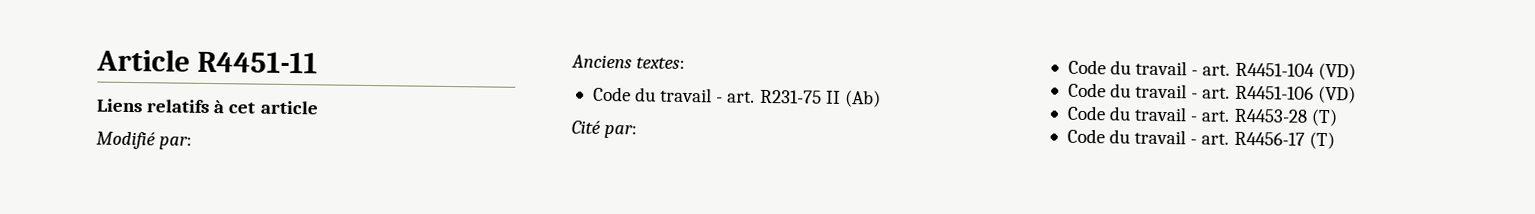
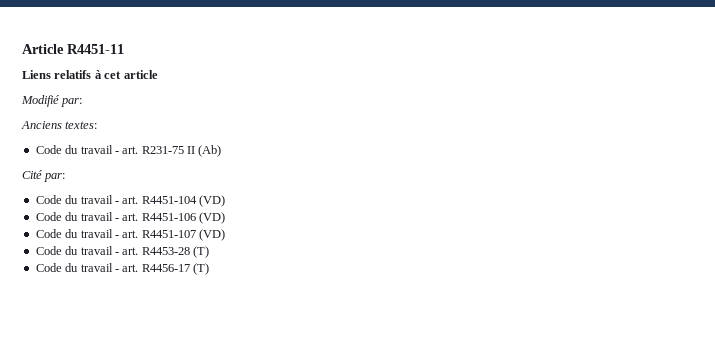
(1356, 94) none -> [35,229,225,241] // Code du travail - art. R4451-107 (VD)

